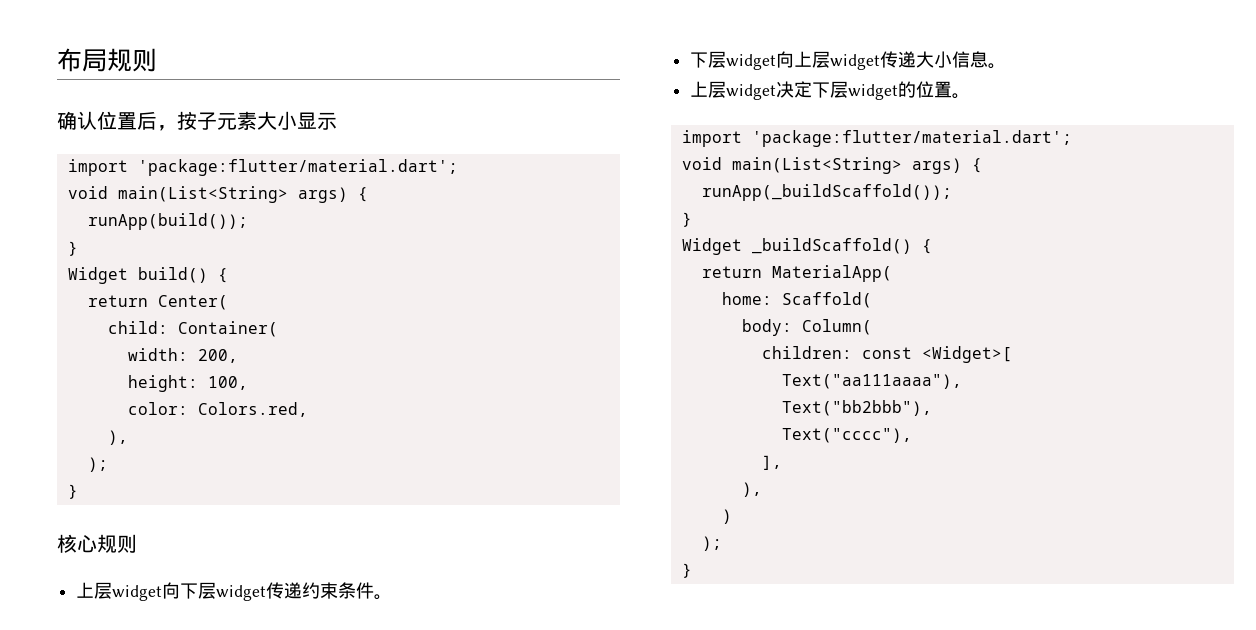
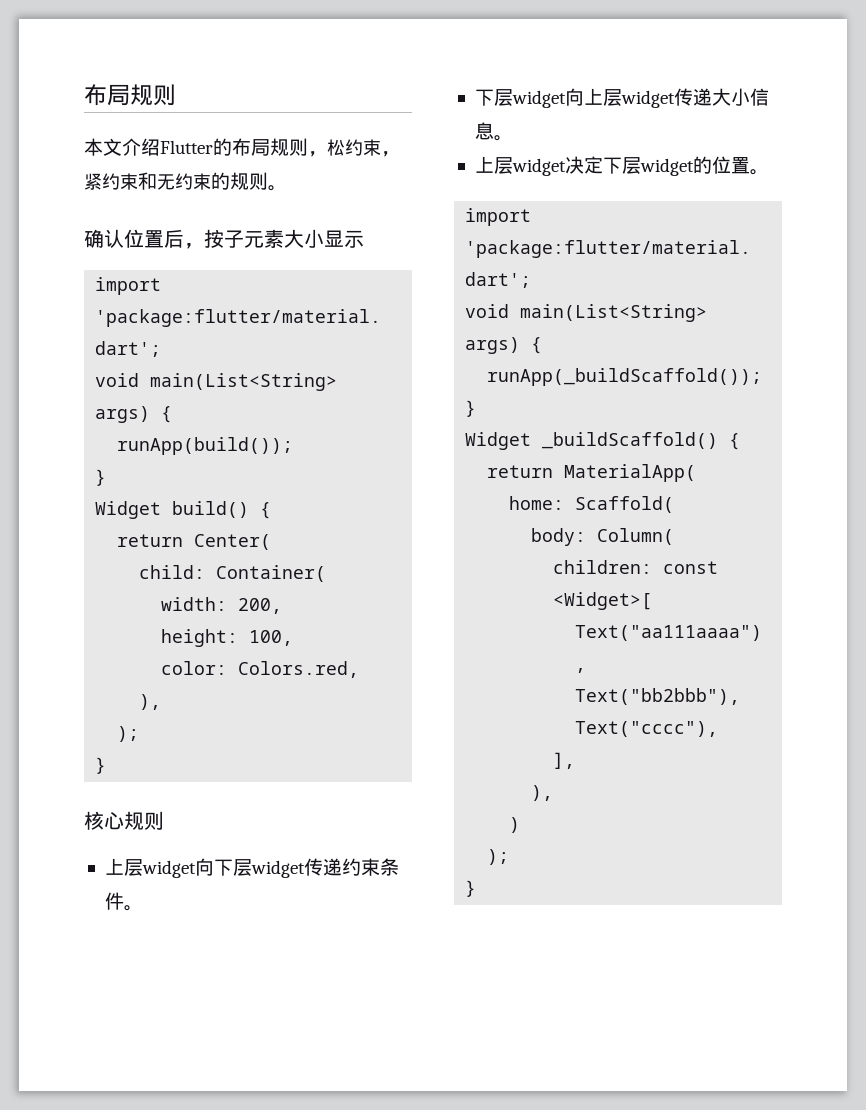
[57,48,157,72] 布局规则 -> [84,84,176,106] [84,138,400,157] [84,172,287,191] 布局规则 // 本文介绍Flutter的布局规则，松约束，紧约束和无约束的规则。

